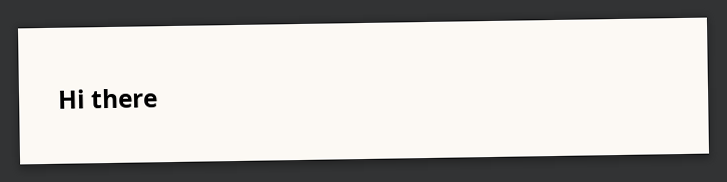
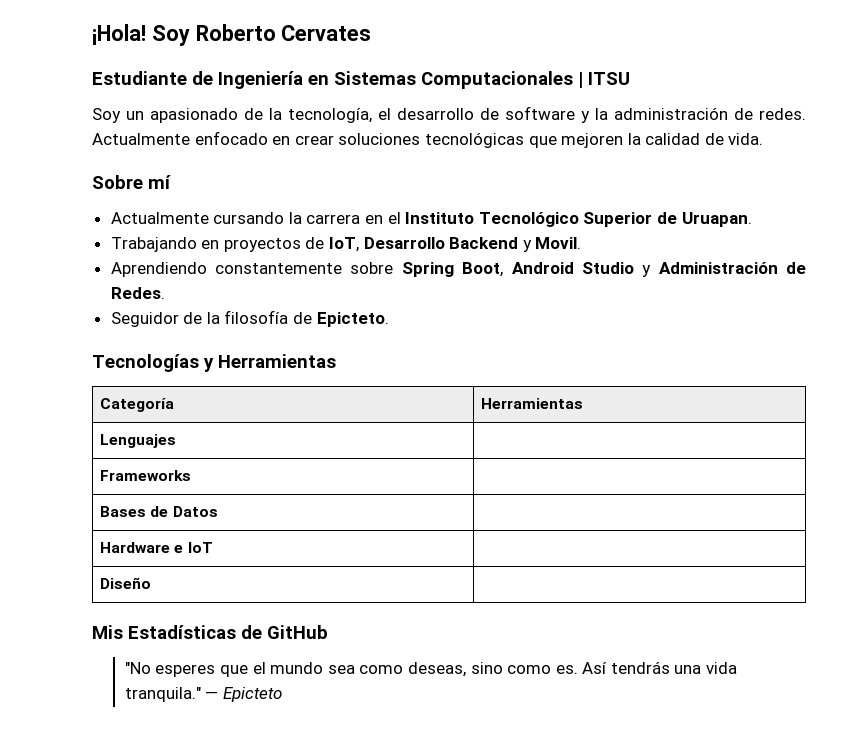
[57,88,158,109] Hi there -> [92,24,372,46] [92,71,630,89] [92,106,806,123] [92,131,764,148] [92,175,171,189] [110,212,752,227] [110,237,582,252] [110,262,807,277] [110,287,165,299] [110,310,389,327] [92,354,336,372] [100,398,175,412] [481,398,584,409] [100,434,177,448] [100,470,192,481] [100,506,218,517] [100,542,213,553] [100,577,152,589] [92,625,328,639] [124,661,738,677] [124,687,283,702] ¡Hola! Soy Roberto Cervates // Estudiante de Ingeniería en Sistemas Computacionales | ITSU // Soy un apasionado de la tecnología, el desarrollo de software y la administración de redes. Actualmente enfocado en crear soluciones tecnológicas que mejoren la calidad de vida. // Sobre mí // Actualmente cursando la carrera en el Instituto Tecnológico Superior de Uruapan. // Trabajando en proyectos de IoT, Desarrollo Backend y Movil. // Aprendiendo constantemente sobre Spring Boot, Android Studio y Administración de Redes. // Seguidor de la filosofía de Epicteto. // Tecnologías y Herramientas // Categoría | Herramientas // Lenguajes | // Frameworks | // Bases de Datos | // Hardware e IoT | // Diseño | // Mis Estadísticas de GitHub // "No esperes que el mundo sea como deseas, sino como es. Así tendrás una vida tranquila." — Epicteto

